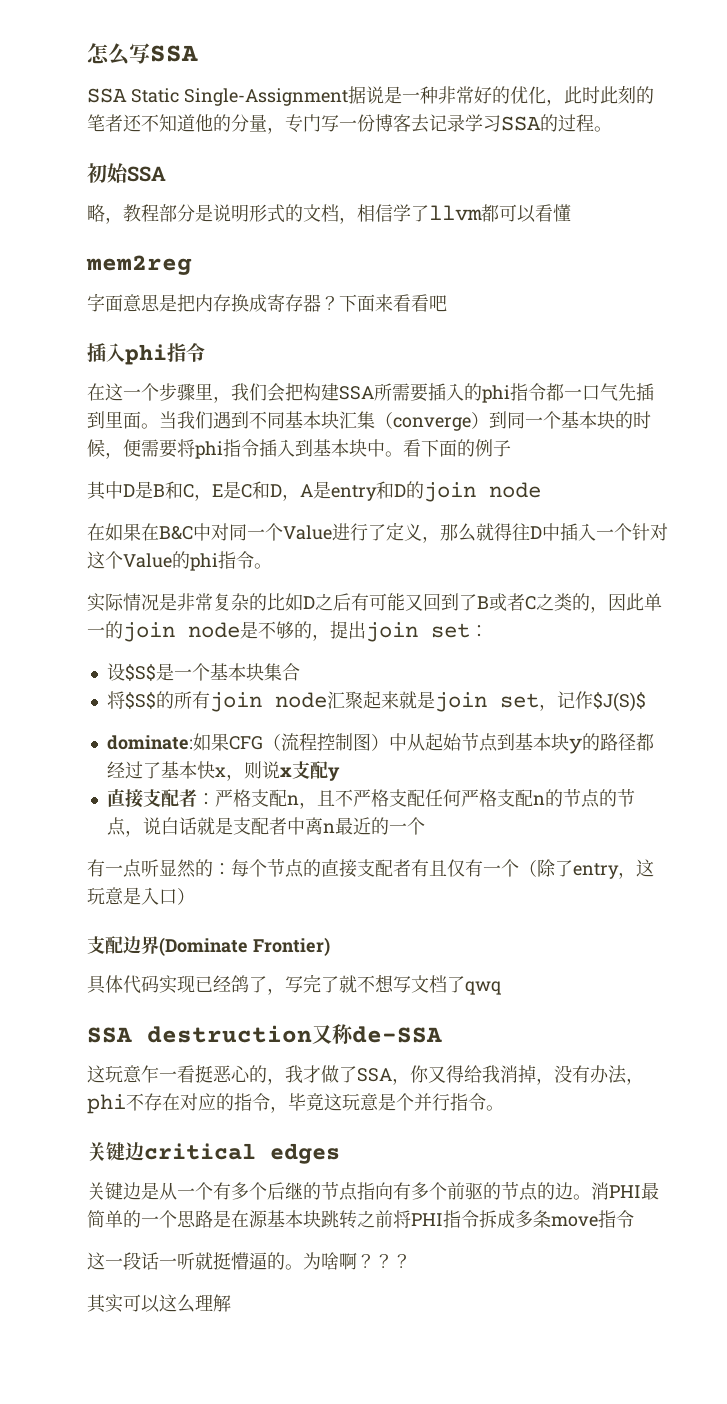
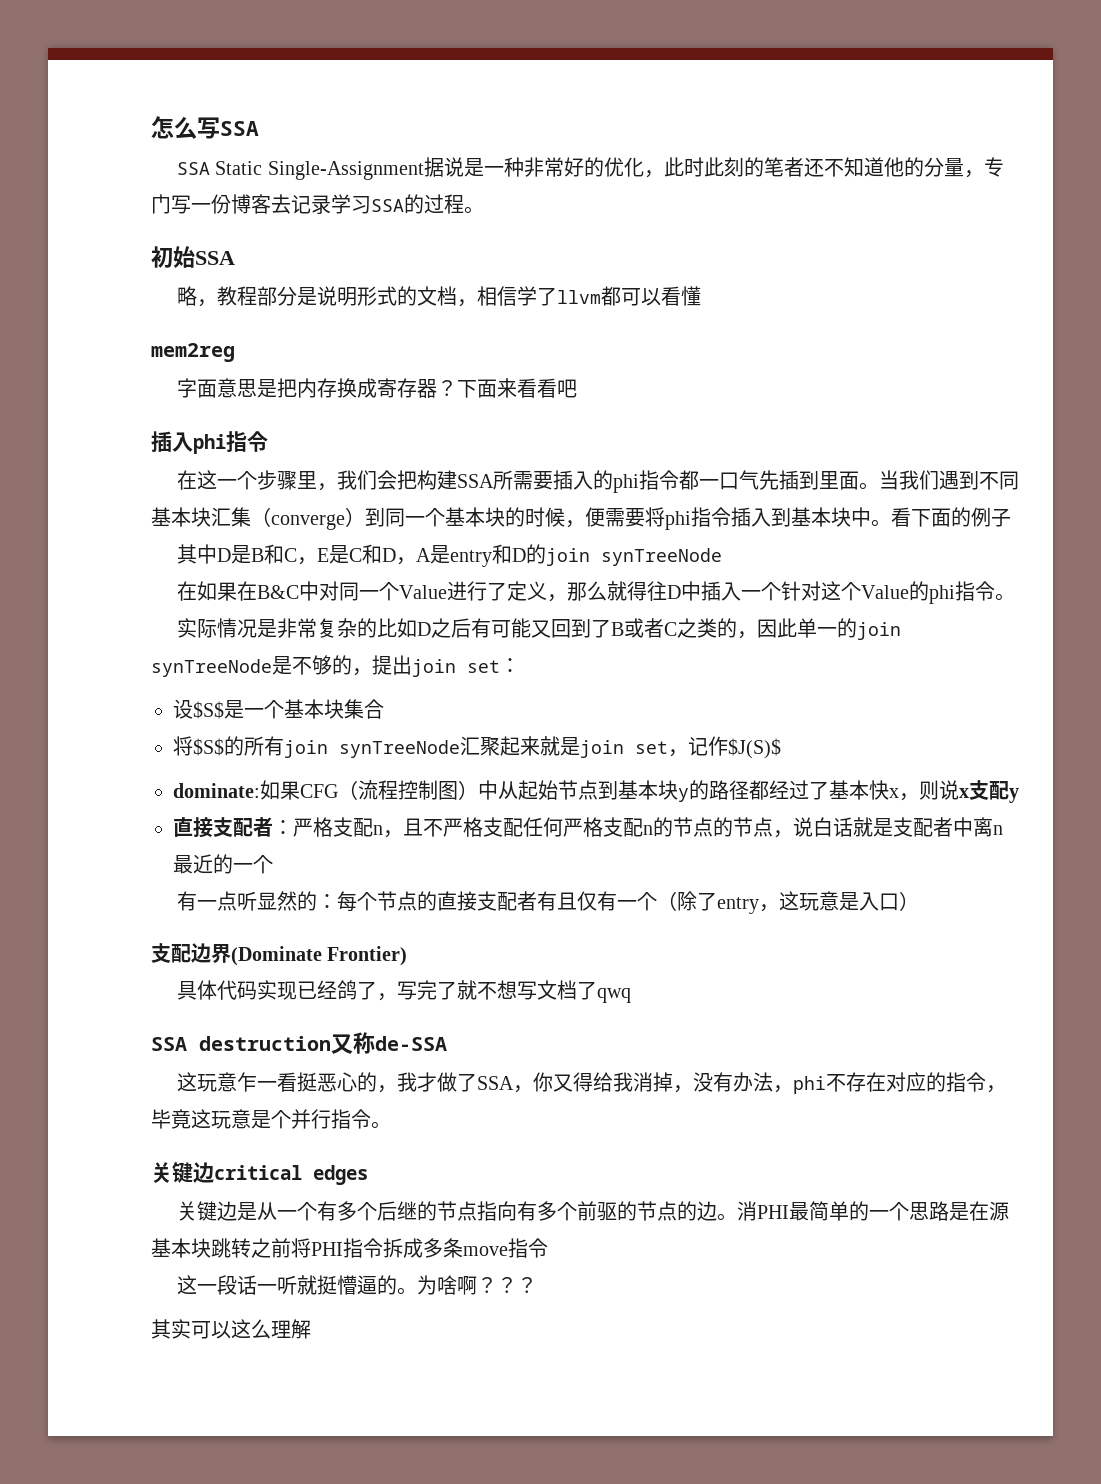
[489,482,541,498] node -> [601,548,723,566] synTreeNode
[188,622,240,638] node -> [151,659,272,677] synTreeNode
[274,692,327,708] node -> [339,740,460,758] synTreeNode

